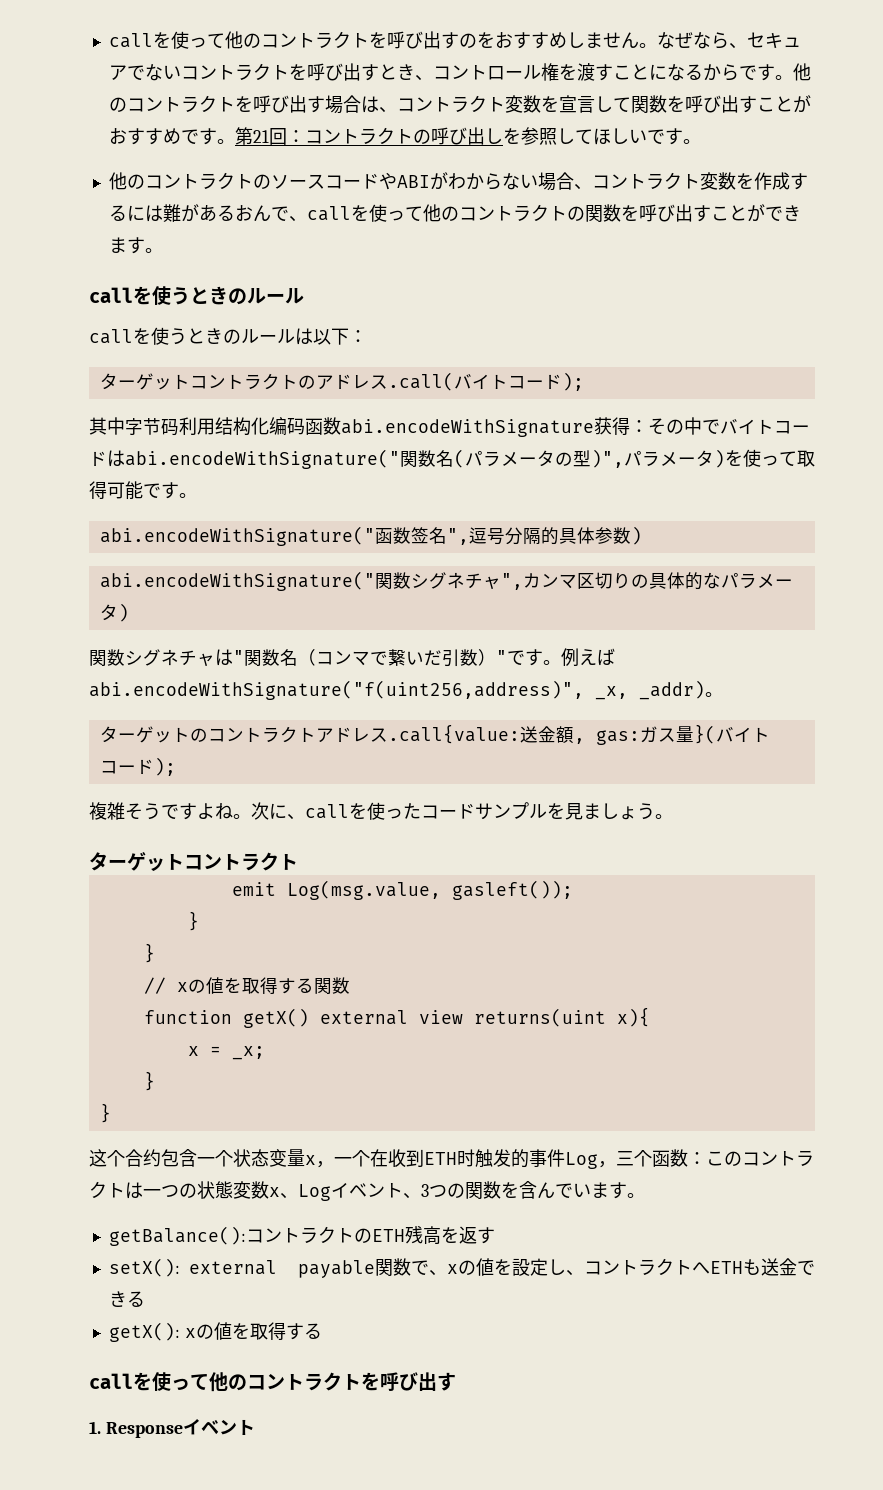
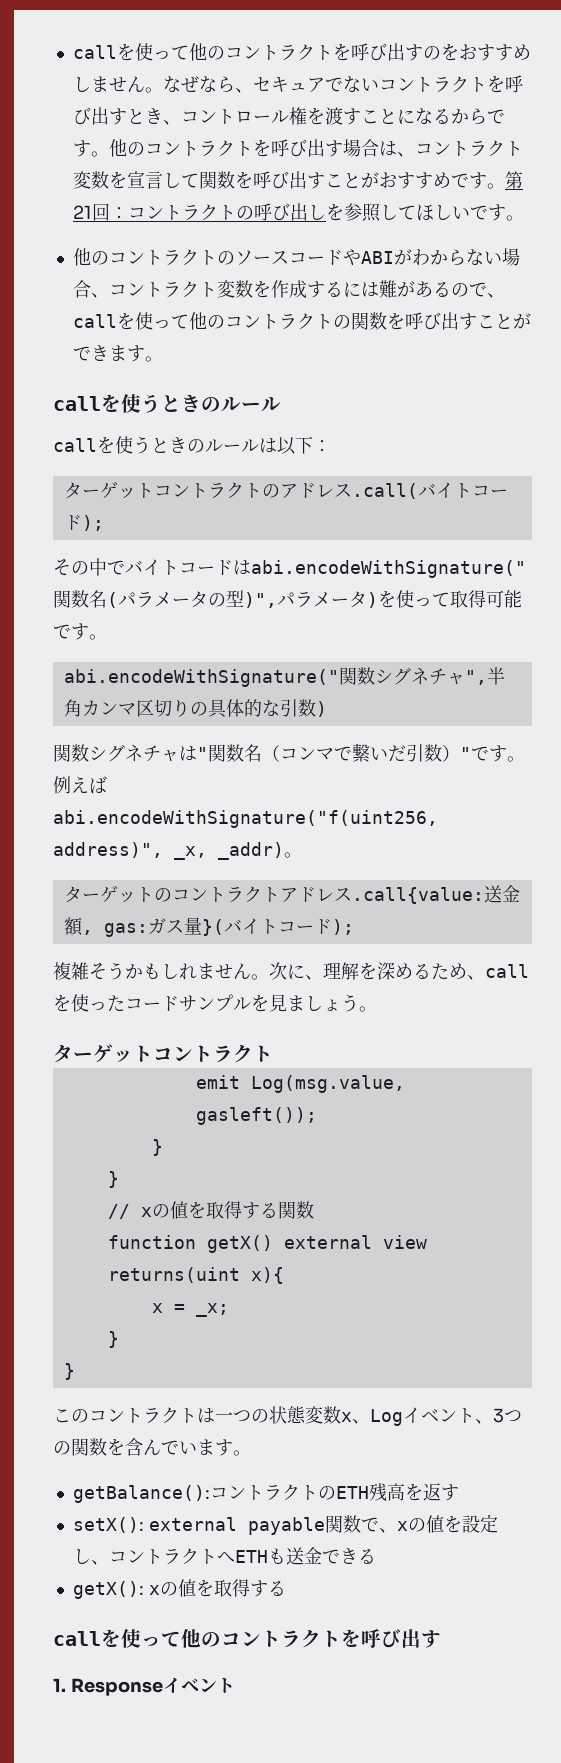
[234,205,271,222] おん -> [450,283,469,297] の
[89,417,648,437] 其中字节码利用结构化编码函数abi.encodeWithSignature获得： -> (104, 523) none
[99,526,642,546] // abi.encodeWithSignature("函数签名",逗号分隔的具体参数) -> (107, 637) none
(523, 581) none -> [486,667,505,685] [63,699,82,717] 半角
[720,573,793,589] [99,604,118,621] パラメータ -> [279,699,316,717] 引数
[161,802,287,820] ですよね。次に -> [125,962,467,980] かもしれません。次に、理解を深めるため
[89,1149,706,1169] 这个合约包含一个状态变量x，一个在收到ETH时触发的事件Log，三个函数： -> (75, 1371) none

